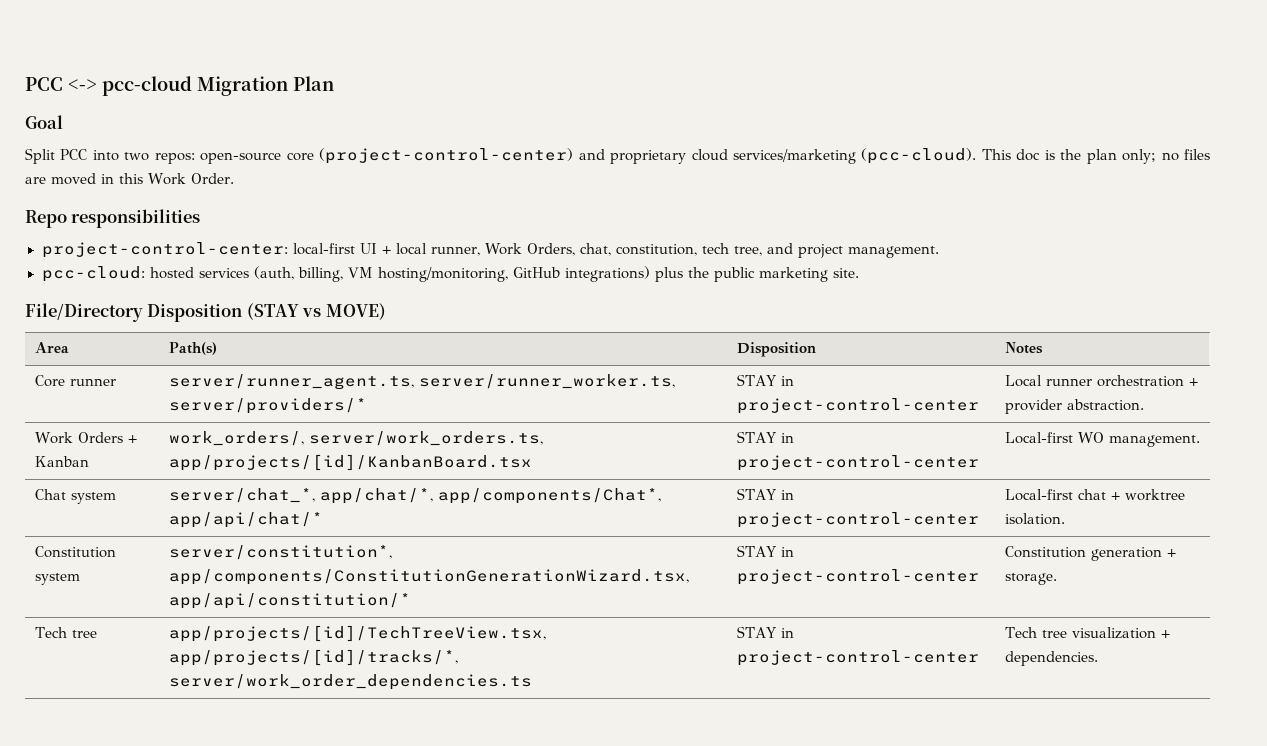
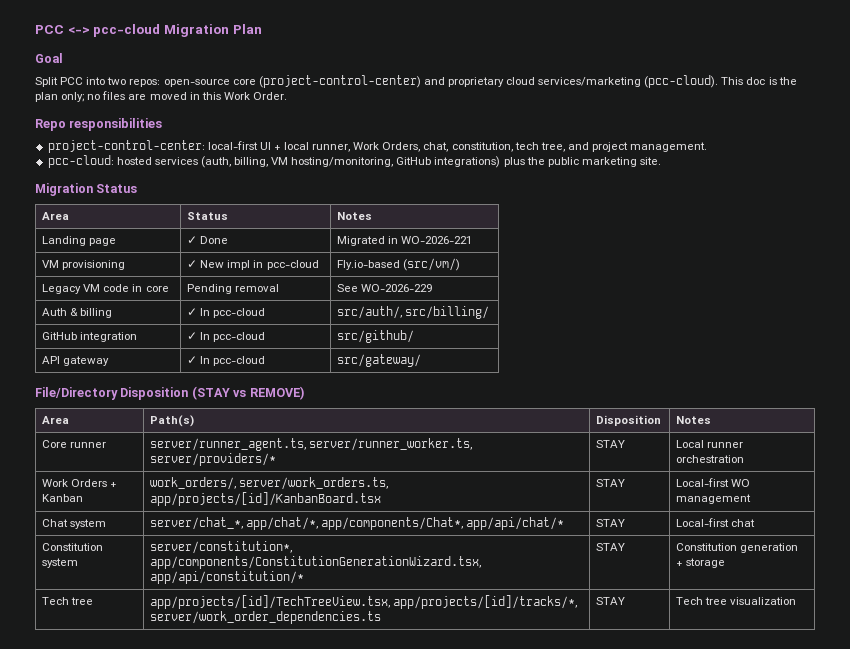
(859, 273) none -> [35,183,138,196] [42,212,70,220] [187,212,229,220] [337,212,373,220] [42,236,117,246] [187,236,229,244] [337,236,473,246] [42,260,126,270] [187,260,319,270] [337,258,461,271] [42,284,169,294] [187,284,280,294] [337,284,433,292] [42,308,113,318] [187,308,266,318] [337,306,490,319] [42,332,138,342] [187,332,266,342] [337,330,415,343] [42,356,110,366] [187,356,266,366] [337,354,422,367] // Migration Status // Area | Status | Notes // Landing page | ✓ Done | Migrated in WO-2026-221 // VM provisioning | ✓ New impl in pcc-cloud | Fly.io-based (src/vm/) // Legacy VM code in core | Pending removal | See WO-2026-229 // Auth & billing | ✓ In pcc-cloud | src/auth/, src/billing/ // GitHub integration | ✓ In pcc-cloud | src/github/ // API gateway | ✓ In pcc-cloud | src/gateway/
[325,303,386,320] MOVE) -> [249,386,305,400] REMOVE)
[780,376,794,386] [736,398,979,414] in project-control-center -> (626, 444) none
[1188,378,1198,386] [1004,399,1144,414] + provider abstraction. -> (745, 459) none
[780,433,794,443] [736,455,979,471] in project-control-center -> (626, 483) none
[1108,435,1200,447] management. -> [676,494,752,504] management
[780,490,794,500] [736,512,979,528] in project-control-center -> (626, 523) none
[1110,489,1185,501] [1004,513,1065,525] + worktree isolation. -> (756, 523) none
[780,547,794,557] [736,569,979,585] in project-control-center -> (626, 547) none
[1004,573,1057,585] storage. -> [686,558,726,568] storage
[780,628,794,638] [736,650,979,666] in project-control-center -> (626, 601) none
[1160,630,1170,638] [1004,651,1098,666] + dependencies. -> (797, 601) none

